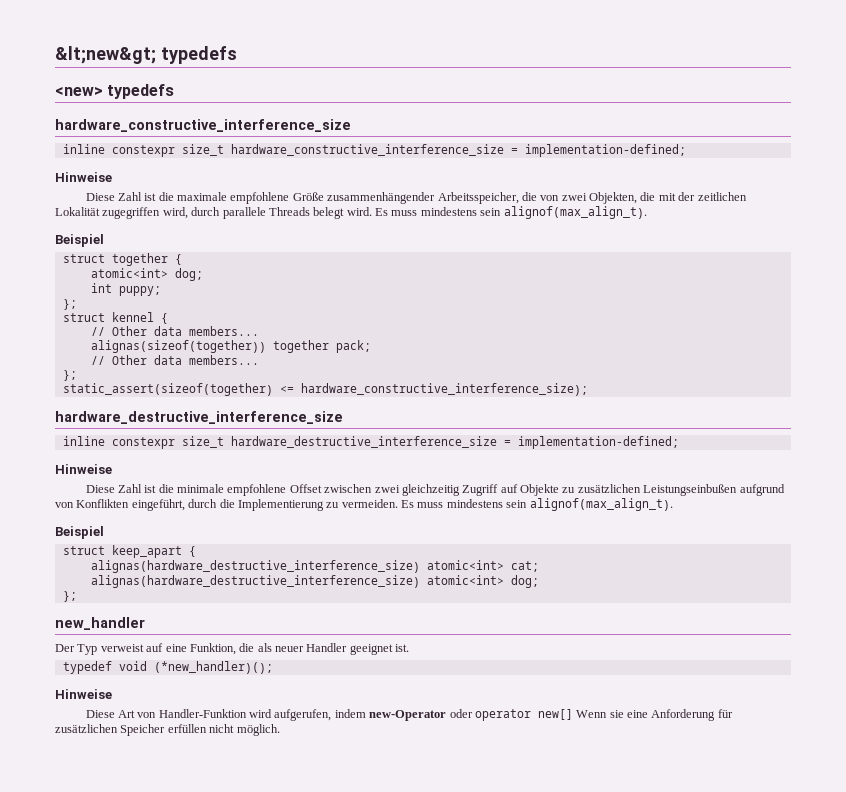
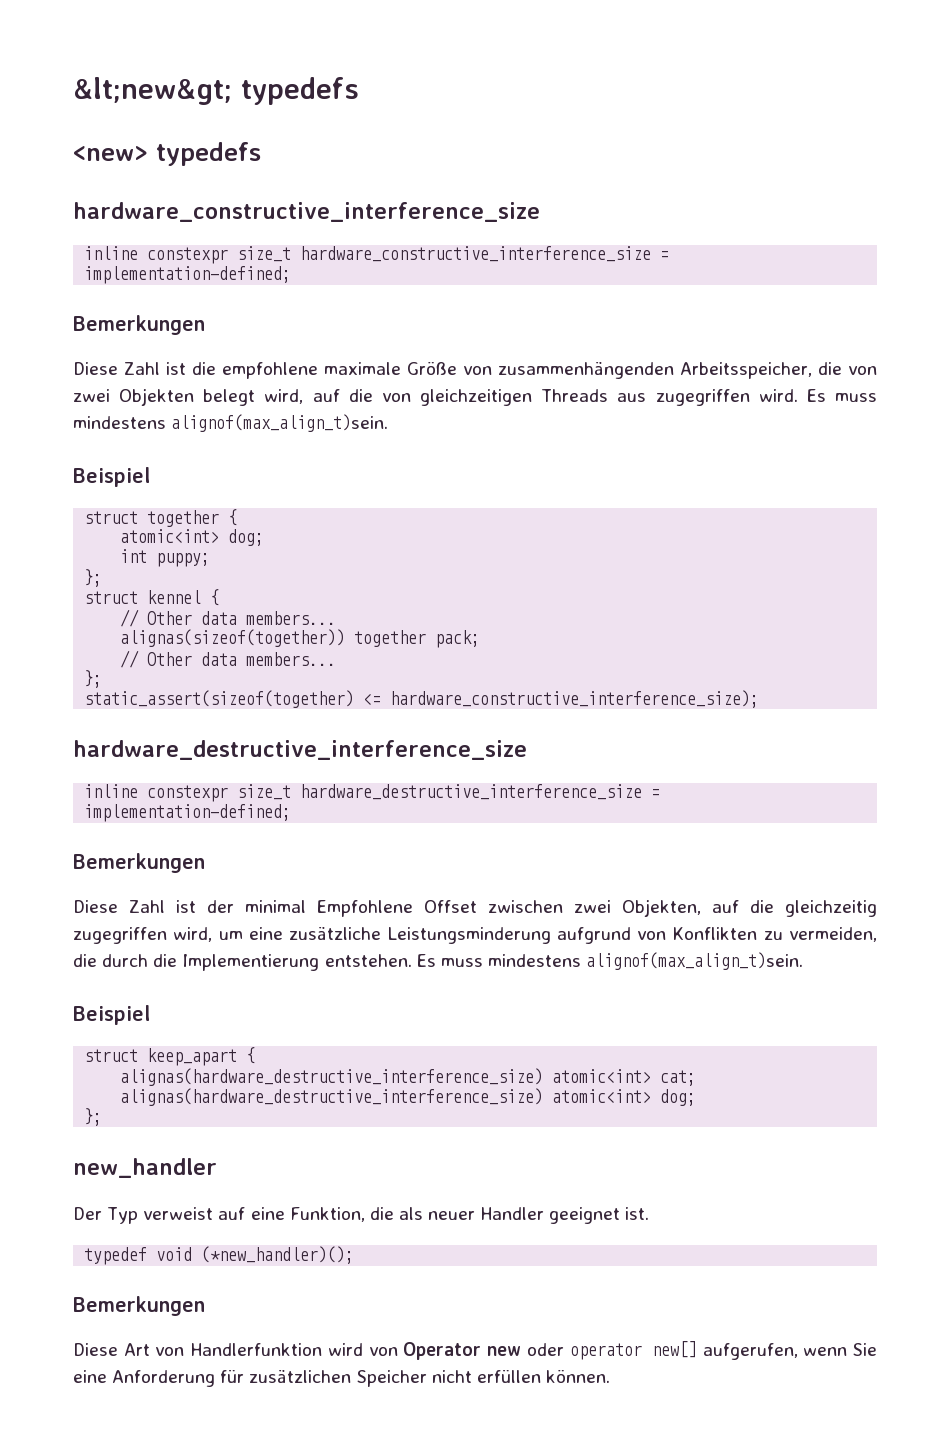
[55,172,112,182] [85,192,747,204] [55,207,345,219] Hinweise // Diese Zahl ist die maximale empfohlene Größe zusammenhängender Arbeitsspeicher, die von zwei Objekten, die mit der zeitlichen Lokalität zugegriffen wird, durch parallele Threads belegt -> [73,315,205,335] [73,361,877,379] [73,388,750,406] Bemerkungen // Diese Zahl ist die empfohlene maximale Größe von zusammenhängenden Arbeitsspeicher, die von zwei Objekten belegt wird, auf die von gleichzeitigen Threads aus zugegriffen
[480,206,647,219] sein alignof(max_align_t). -> [171,414,389,432] alignof(max_align_t)sein.
[55,464,112,474] [85,484,785,496] [55,499,185,511] Hinweise // Diese Zahl ist die minimale empfohlene Offset zwischen zwei gleichzeitig Zugriff auf Objekte zu zusätzlichen Leistungseinbußen aufgrund von Konflikten eingeführt, -> [73,853,205,873] [73,899,877,917] [73,927,877,944] [73,954,97,967] Bemerkungen // Diese Zahl ist der minimal Empfohlene Offset zwischen zwei Objekten, auf die gleichzeitig zugegriffen wird, um eine zusätzliche Leistungsminderung aufgrund von Konflikten zu vermeiden, die
[326,498,673,511] zu vermeiden. Es muss mindestens sein alignof(max_align_t). -> [324,952,804,970] entstehen. Es muss mindestens alignof(max_align_t)sein.
[55,689,112,699] Hinweise -> [73,1296,205,1316] Bemerkungen
[158,709,624,721] Handler-Funktion wird aufgerufen, indem new-Operator oder operator new[] Wenn sie -> [190,1341,878,1360] Handlerfunktion wird von Operator new oder operator new[] aufgerufen, wenn Sie
[167,724,280,736] erfüllen nicht möglich. -> [431,1369,610,1383] nicht erfüllen können.

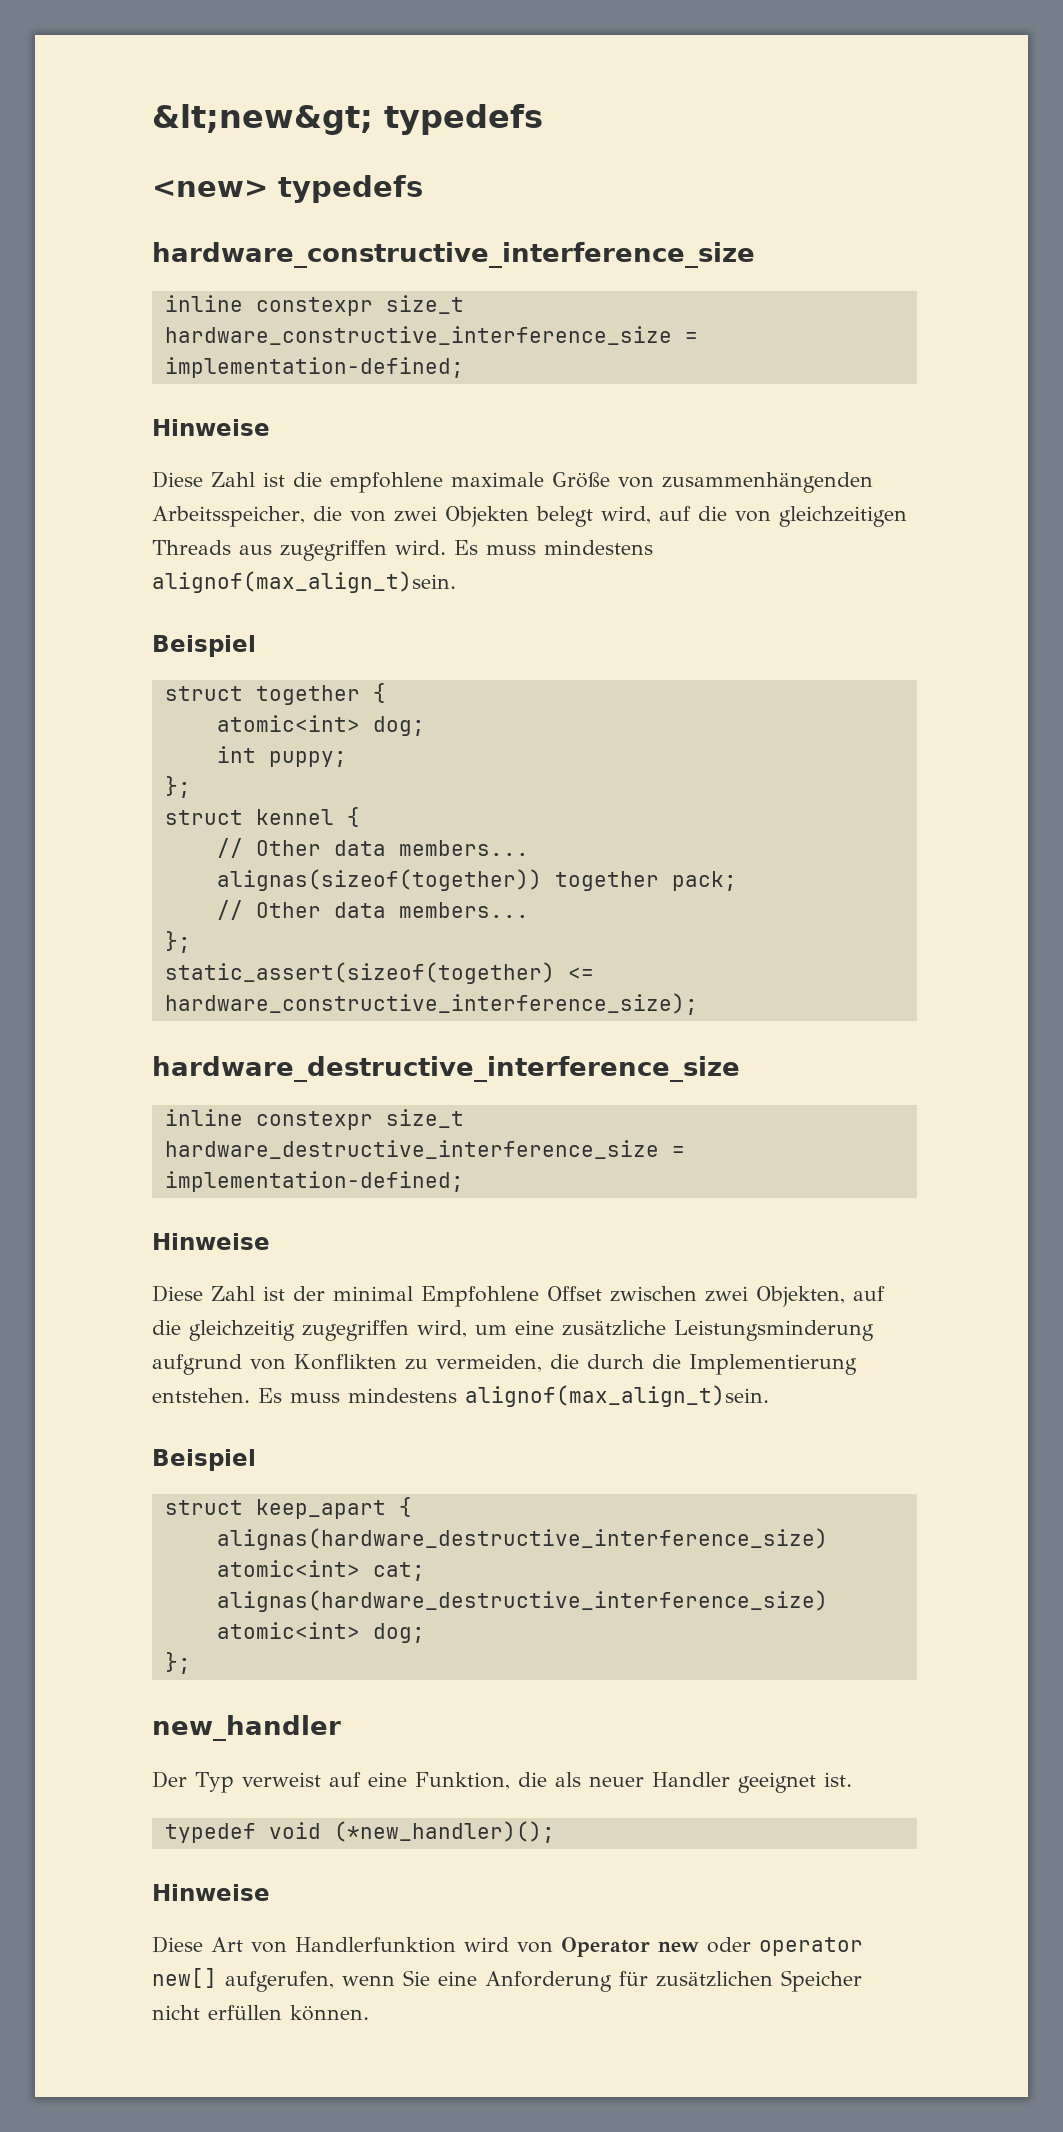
[73,315,205,335] Bemerkungen -> [152,419,270,436] Hinweise
[73,853,205,873] Bemerkungen -> [152,1233,270,1250] Hinweise
[73,1296,205,1316] Bemerkungen -> [152,1884,270,1901] Hinweise

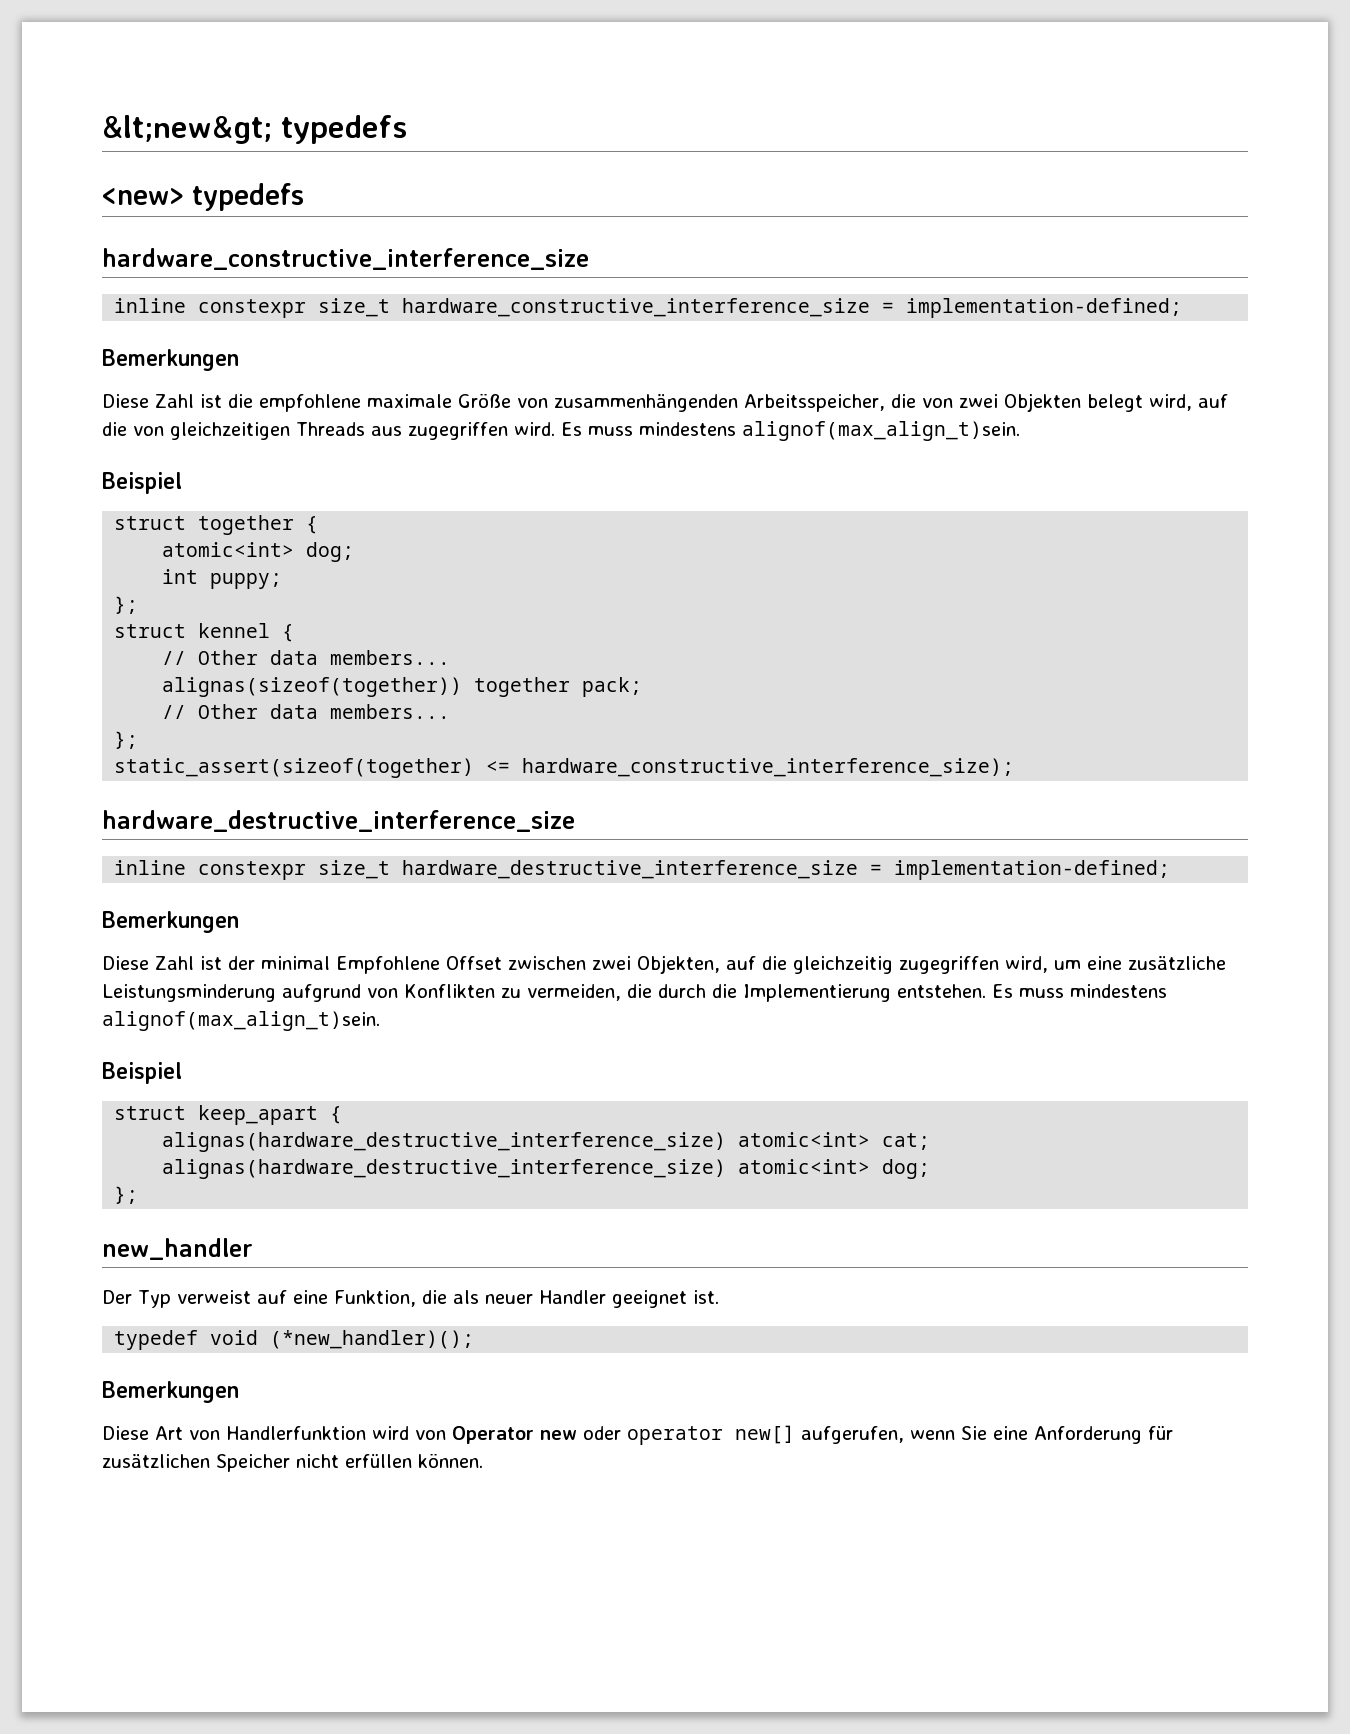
[152,419,270,436] Hinweise -> [102,349,239,371] Bemerkungen
[152,1233,270,1250] Hinweise -> [102,911,239,933] Bemerkungen
[152,1884,270,1901] Hinweise -> [102,1381,239,1403] Bemerkungen

